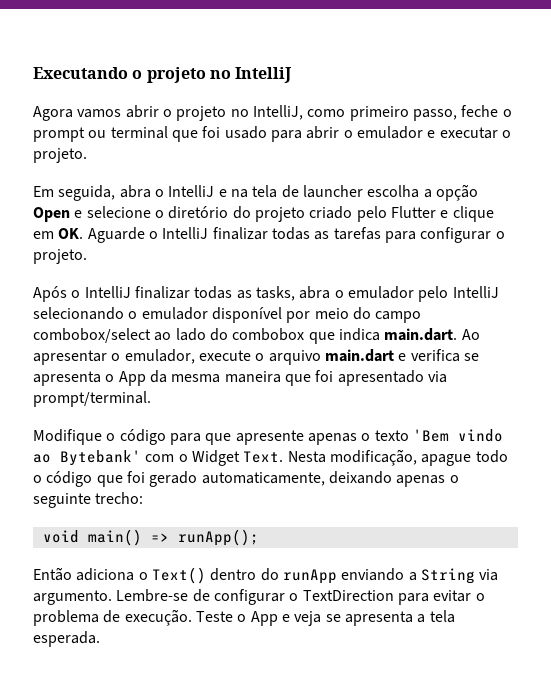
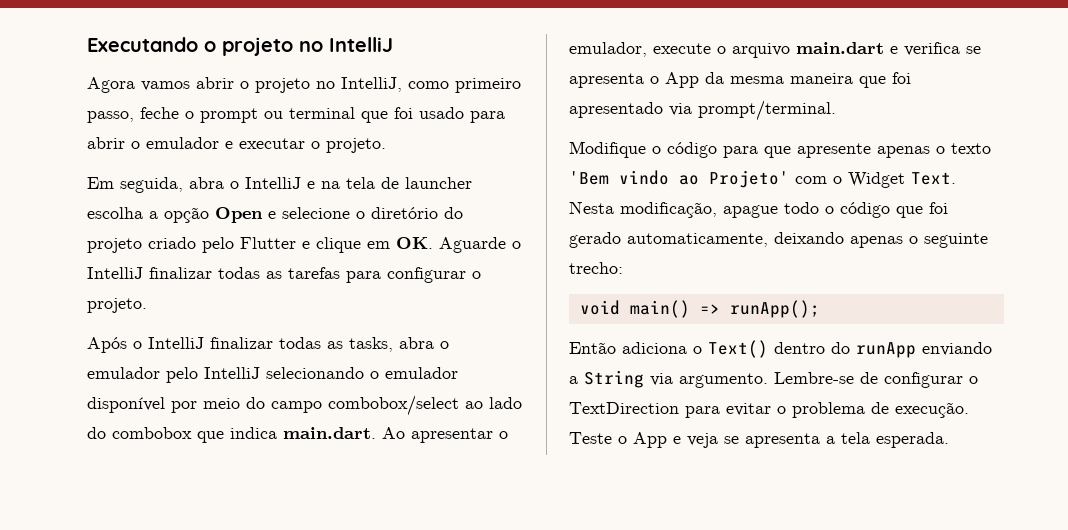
[60,450,141,466] Bytebank' -> [709,170,789,188] Projeto'

